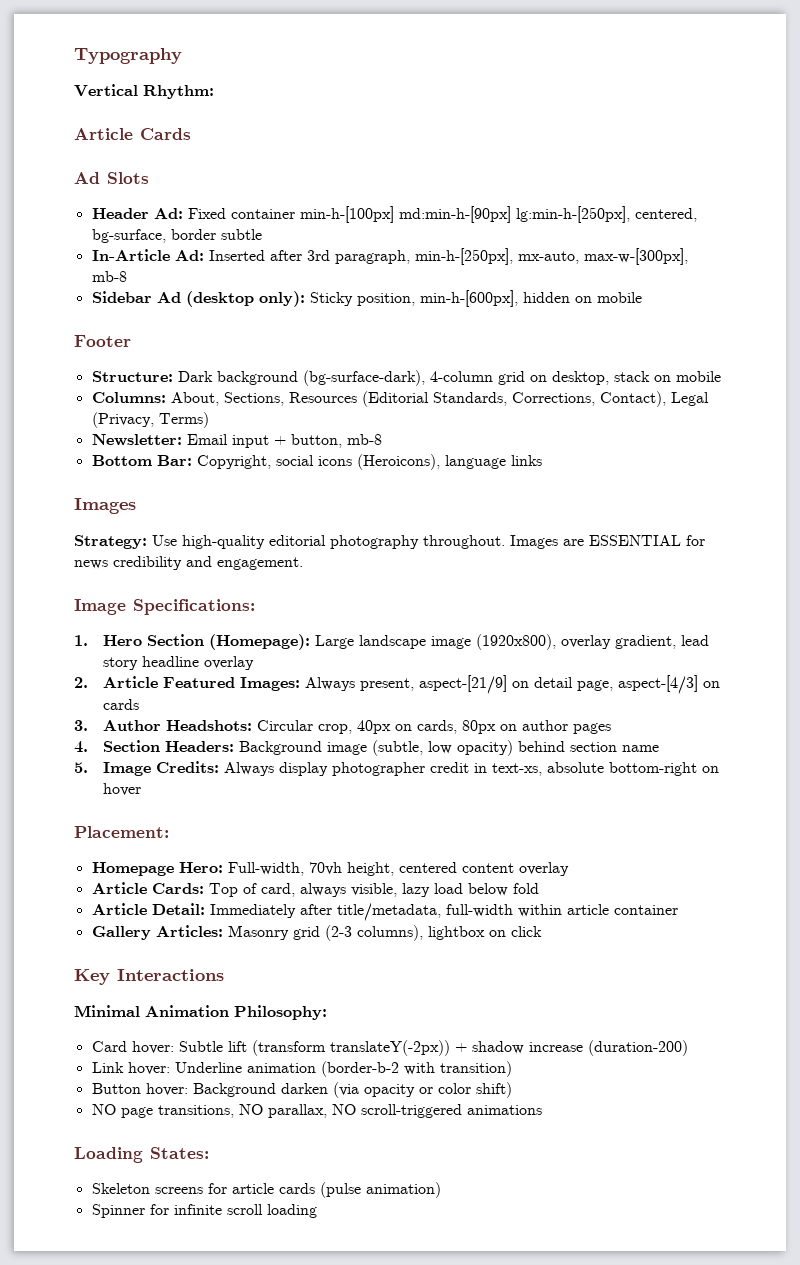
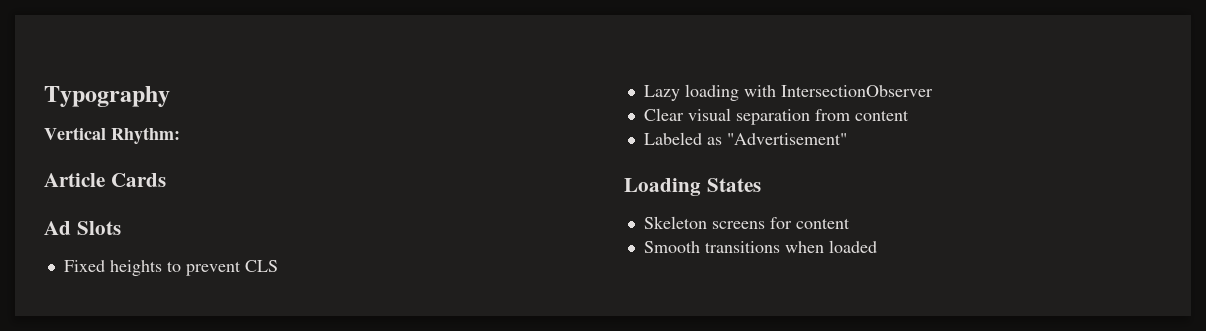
[91,206,697,223] [91,229,262,243] [91,248,688,265] [91,271,127,282] [91,290,642,307] [74,335,131,347] [91,370,721,386] [91,391,709,407] [91,412,209,428] [91,434,382,448] [91,454,542,470] [74,498,136,514] [74,535,705,549] [74,556,303,570] [74,599,255,615] [74,634,710,650] [103,656,255,670] [74,675,721,694] [103,699,140,710] [74,720,612,734] [74,740,660,756] [74,761,720,776] [103,783,142,796] [74,826,169,838] [91,862,569,876] [91,882,539,897] [91,903,678,921] [91,925,542,941] [74,969,224,985] [74,1005,327,1020] [91,1040,688,1056] [91,1061,512,1077] [91,1082,512,1098] [91,1104,542,1118] Header Ad: Fixed container min-h-[100px] md:min-h-[90px] lg:min-h-[250px], centered, bg-surface, border subtle // In-Article Ad: Inserted after 3rd paragraph, min-h-[250px], mx-auto, max-w-[300px], mb-8 // Sidebar Ad (desktop only): Sticky position, min-h-[600px], hidden on mobile // Footer // Structure: Dark background (bg-surface-dark), 4-column grid on desktop, stack on mobile // Columns: About, Sections, Resources (Editorial Standards, Corrections, Contact), Legal (Privacy, Terms) // Newsletter: Email input + button, mb-8 // Bottom Bar: Copyright, social icons (Heroicons), language links // Images // Strategy: Use high-quality editorial photography throughout. Images are ESSENTIAL for news credibility and engagement. // Image Specifications: // 1. Hero Section (Homepage): Large landscape image (1920x800), overlay gradient, lead story headline overlay // 2. Article Featured Images: Always present, aspect-[21/9] on detail page, aspect-[4/3] on cards // 3. Author Headshots: Circular crop, 40px on cards, 80px on author pages // 4. Section Headers: Background image (subtle, low opacity) behind section name // 5. Image Credits: Always display photographer credit in text-xs, absolute bottom-right on hover // Placement: // Homepage Hero: Full-width, 70vh height, centered content overlay // Article Cards: Top of card, always visible, lazy load below fold // Article Detail: Immediately after title/metadata, full-width within article container // Gallery Articles: Masonry grid (2-3 columns), lightbox on click // Key Interactions // Minimal Animation Philosophy: // Card hover: Subtle lift (transform translateY(-2px)) + shadow increase (duration-200) // Link hover: Underline animation (border-b-2 with transition) // Button hover: Background darken (via opacity or color shift) // NO page transitions, NO parallax, NO scroll-triggered animations -> [63,260,278,276] [643,84,933,101] [643,108,909,125] [643,132,847,145] Fixed heights to prevent CLS // Lazy loading with IntersectionObserver // Clear visual separation from content // Labeled as "Advertisement"
[150,1147,209,1159] States: -> [706,178,761,192] States
[231,1182,441,1198] [91,1204,317,1218] article cards (pulse animation) // Spinner for infinite scroll loading -> [795,218,850,229] [643,240,877,253] content // Smooth transitions when loaded

